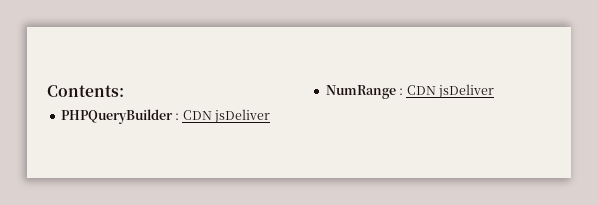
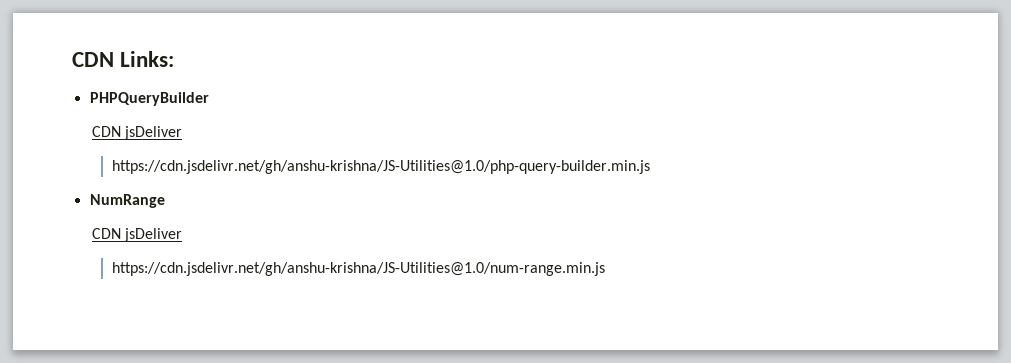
[47,85,124,97] Contents: -> [72,51,175,67] CDN Links:
[175,109,270,124] : CDN jsDeliver -> [92,126,183,140] [112,160,651,174] // CDN jsDeliver // https://cdn.jsdelivr.net/gh/anshu-krishna/JS-Utilities@1.0/php-query-builder.min.js
[399,84,494,99] : CDN jsDeliver -> [92,228,183,242] [112,262,606,276] // CDN jsDeliver // https://cdn.jsdelivr.net/gh/anshu-krishna/JS-Utilities@1.0/num-range.min.js

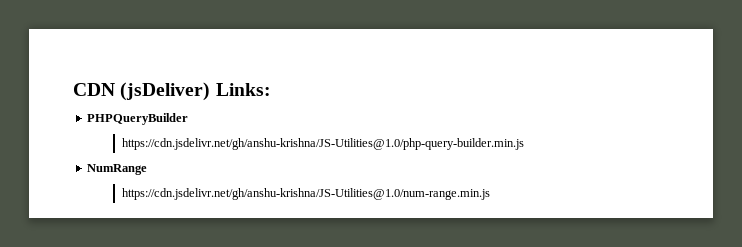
[72,52,114,67] CDN -> [73,82,211,101] CDN (jsDeliver)
[92,126,183,140] // CDN jsDeliver -> (188, 119) none
[92,228,183,242] // CDN jsDeliver -> (147, 169) none

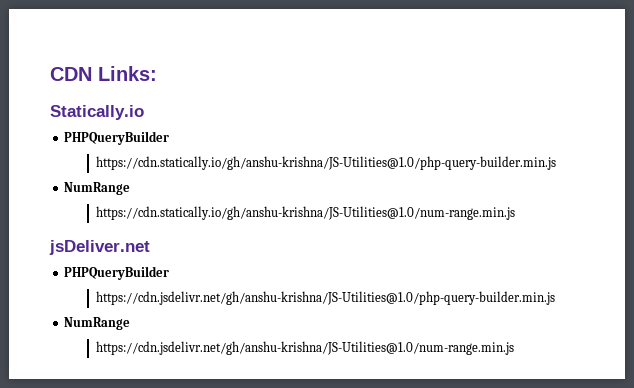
[120,82,211,101] (jsDeliver) -> (92, 74) none
(271, 89) none -> [50,105,144,120] [64,131,170,145] [96,156,557,170] [64,182,131,195] [96,206,516,220] [49,240,150,255] // Statically.io // PHPQueryBuilder // https://cdn.statically.io/gh/anshu-krishna/JS-Utilities@1.0/php-query-builder.min.js // NumRange // https://cdn.statically.io/gh/anshu-krishna/JS-Utilities@1.0/num-range.min.js // jsDeliver.net

